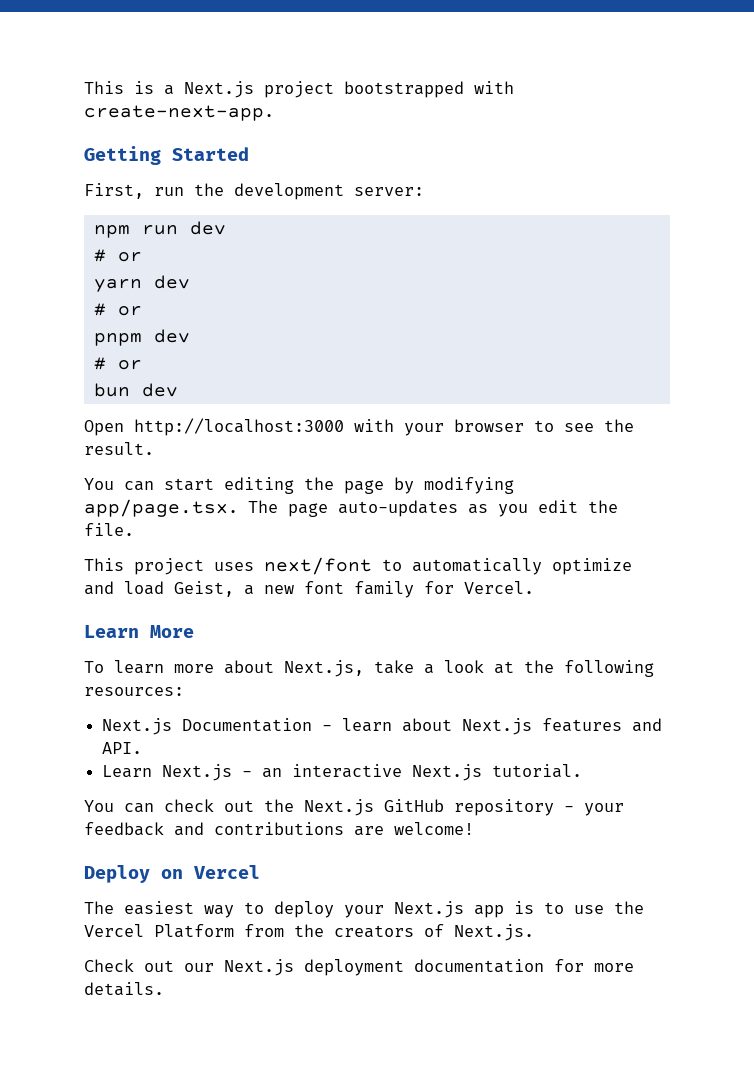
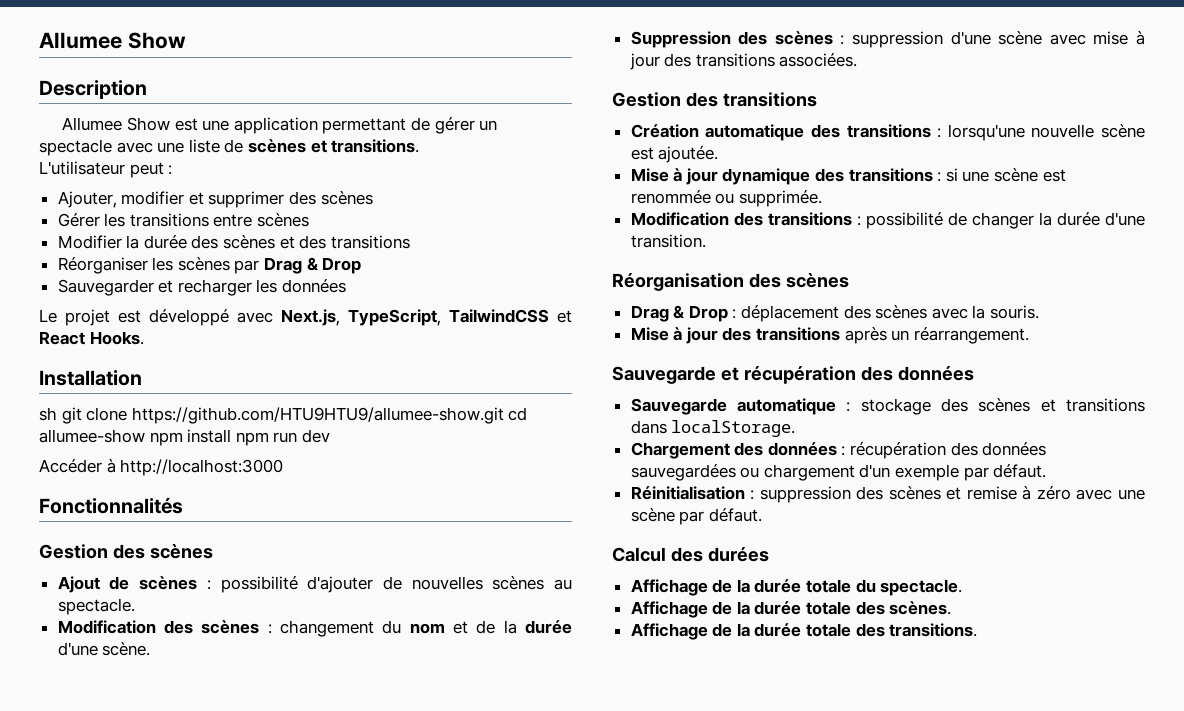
[84,81,514,98] [84,105,274,121] [84,146,249,165] [84,183,424,200] [93,221,226,238] [93,249,142,262] [93,275,190,292] [93,303,142,316] [93,329,190,346] [93,357,142,370] [93,383,178,397] [84,418,634,436] [84,442,154,455] [84,477,514,494] [84,499,618,517] [84,523,134,536] [84,557,632,575] [84,581,534,598] [84,625,194,638] [84,660,654,677] [84,687,184,696] [102,718,663,735] [102,742,143,754] [102,764,583,781] [84,799,624,816] [84,822,474,836] [84,865,260,883] [84,901,644,918] [84,924,534,941] [84,959,634,976] [84,982,164,996] This is a Next.js project bootstrapped with create-next-app. // Getting Started // First, run the development server: // npm run dev // # or // yarn dev // # or // pnpm dev // # or // bun dev // Open http://localhost:3000 with your browser to see the result. // You can start editing the page by modifying app/page.tsx. The page auto-updates as you edit the file. // This project uses next/font to automatically optimize and load Geist, a new font family for Vercel. // Learn More // To learn more about Next.js, take a look at the following resources: // Next.js Documentation - learn about Next.js features and API. // Learn Next.js - an interactive Next.js tutorial. // You can check out the Next.js GitHub repository - your feedback and contributions are welcome! // Deploy on Vercel // The easiest way to deploy your Next.js app is to use the Vercel Platform from the creators of Next.js. // Check out our Next.js deployment documentation for more details. -> [39,32,186,49] [39,80,147,99] [62,117,498,134] [39,139,420,156] [39,161,173,178] [57,191,373,208] [57,213,310,227] [57,235,410,249] [57,257,362,274] [57,279,347,296] [39,309,572,326] [39,331,144,345] [39,370,142,386] [39,407,528,424] [39,429,330,446] [39,459,284,476] [39,497,183,514] [39,544,213,559] [57,576,572,593] [57,598,135,615] [57,620,572,637] [57,642,151,656] [630,31,1145,48] [629,53,858,70] [612,92,817,107] [630,124,1145,141] [630,146,719,163] [630,168,1066,185] [630,190,822,207] [630,212,1145,229] [630,234,706,248] [612,273,849,291] [630,305,1040,322] [630,327,1029,344] [612,366,974,384] [630,398,1145,415] [630,420,796,437] [630,442,1047,459] [630,464,1047,481] [630,486,1145,503] [630,508,762,525] [612,547,769,562] [630,579,963,596] [630,601,952,618] [630,623,978,640] Allumee Show // Description // Allumee Show est une application permettant de gérer un spectacle avec une liste de scènes et transitions. // L'utilisateur peut : // Ajouter, modifier et supprimer des scènes // Gérer les transitions entre scènes // Modifier la durée des scènes et des transitions // Réorganiser les scènes par Drag & Drop // Sauvegarder et recharger les données // Le projet est développé avec Next.js, TypeScript, TailwindCSS et React Hooks. // Installation // sh git clone https://github.com/HTU9HTU9/allumee-show.git cd allumee-show npm install npm run dev // Accéder à http://localhost:3000 // Fonctionnalités // Gestion des scènes // Ajout de scènes : possibilité d'ajouter de nouvelles scènes au spectacle. // Modification des scènes : changement du nom et de la durée d'une scène. // Suppression des scènes : suppression d'une scène avec mise à jour des transitions associées. // Gestion des transitions // Création automatique des transitions : lorsqu'une nouvelle scène est ajoutée. // Mise à jour dynamique des transitions : si une scène est renommée ou supprimée. // Modification des transitions : possibilité de changer la durée d'une transition. // Réorganisation des scènes // Drag & Drop : déplacement des scènes avec la souris. // Mise à jour des transitions après un réarrangement. // Sauvegarde et récupération des données // Sauvegarde automatique : stockage des scènes et transitions dans localStorage. // Chargement des données : récupération des données sauvegardées ou chargement d'un exemple par défaut. // Réinitialisation : suppression des scènes et remise à zéro avec une scène par défaut. // Calcul des durées // Affichage de la durée totale du spectacle. // Affichage de la durée totale des scènes. // Affichage de la durée totale des transitions.

